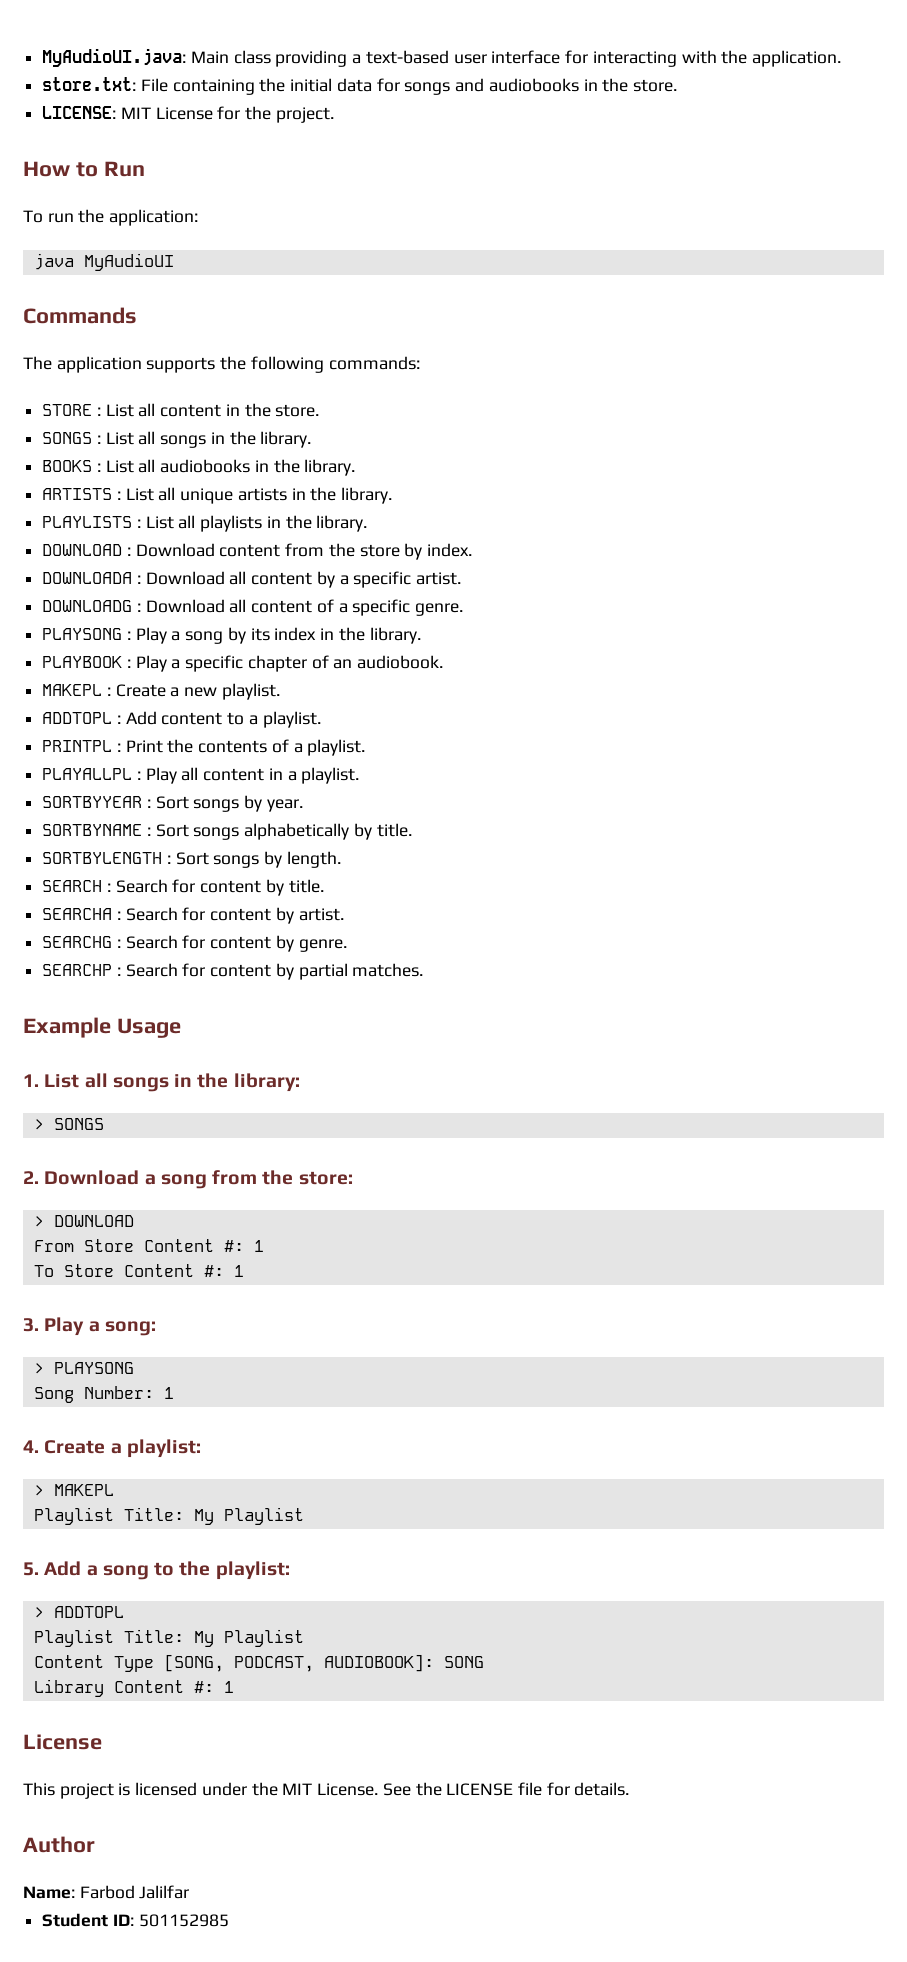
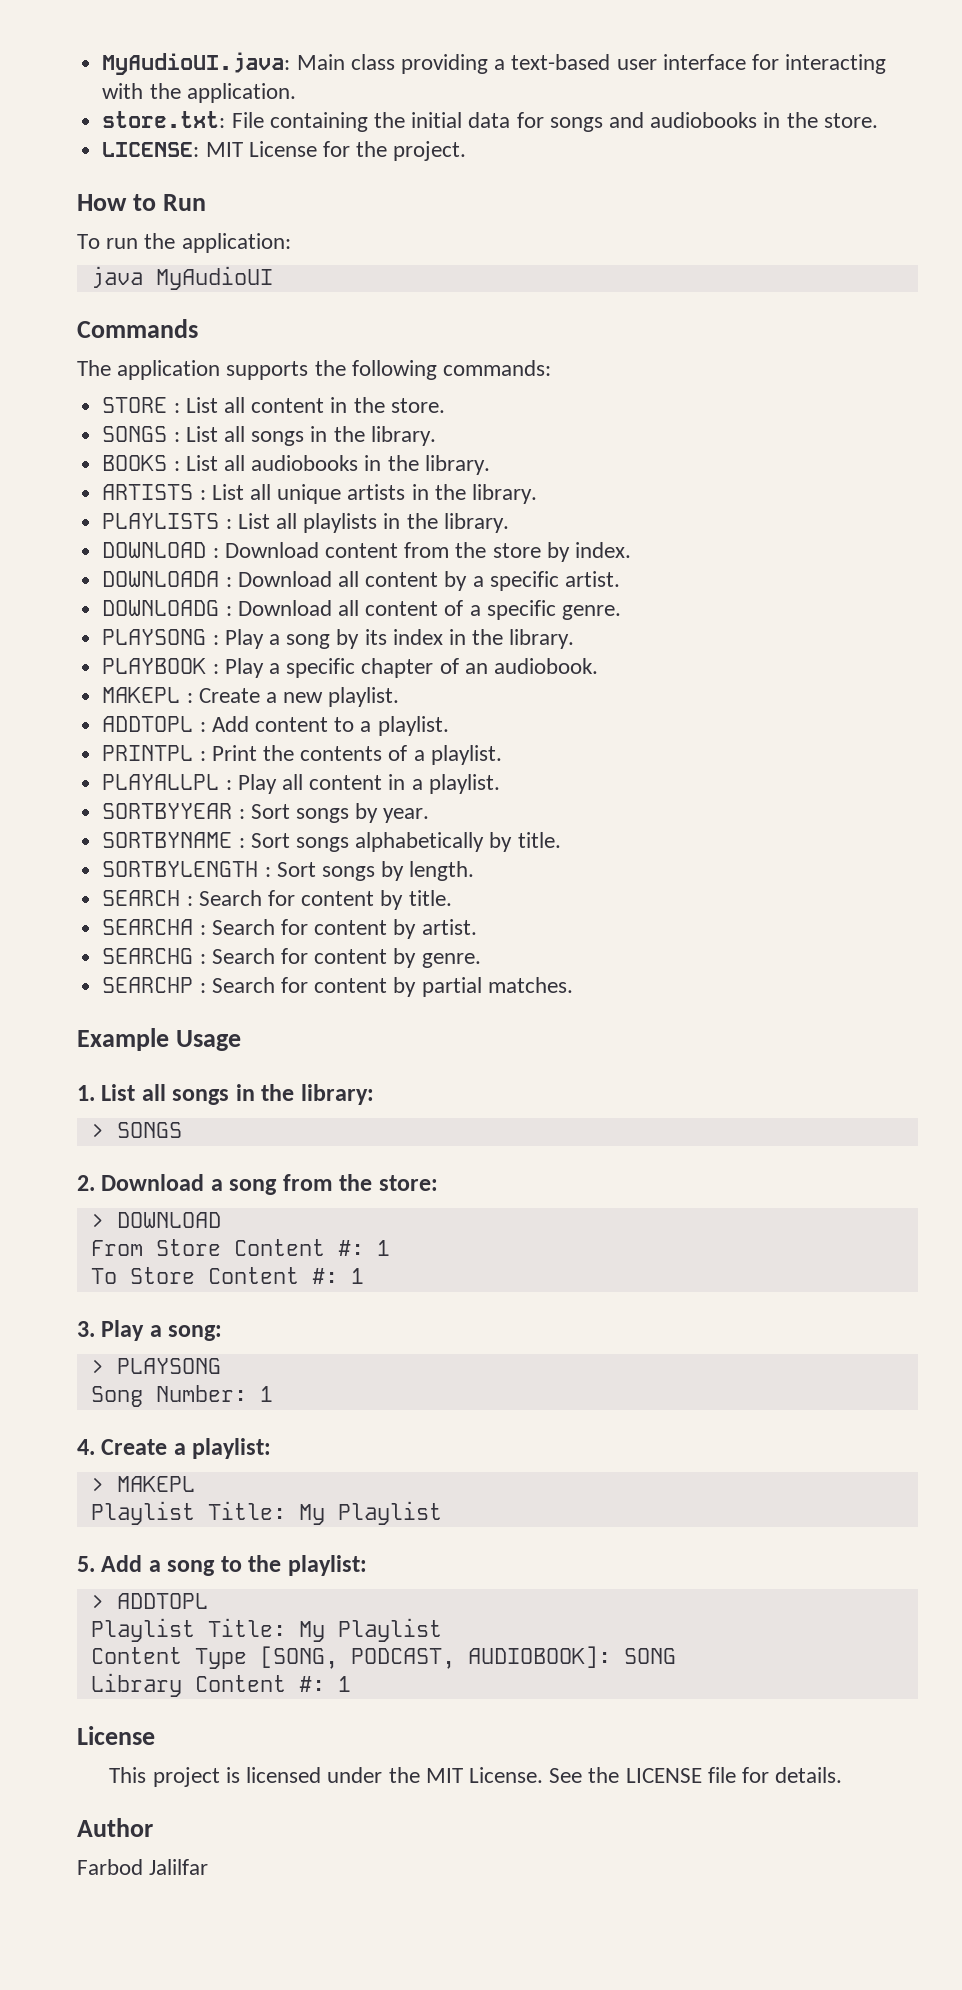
[23,1886,75,1899] Name: -> (153, 1827) none
[42,1913,229,1927] // Student ID: 501152985 -> (209, 1867) none

